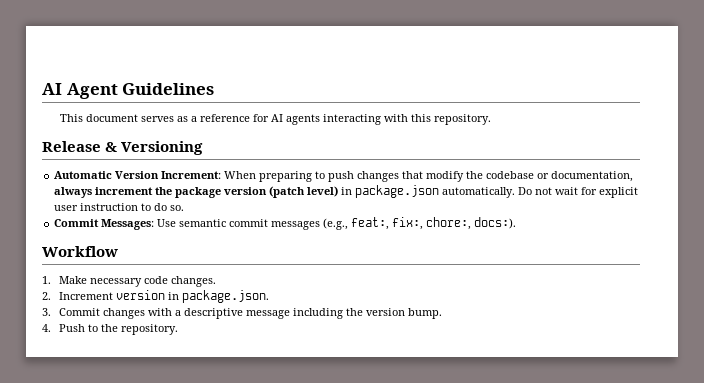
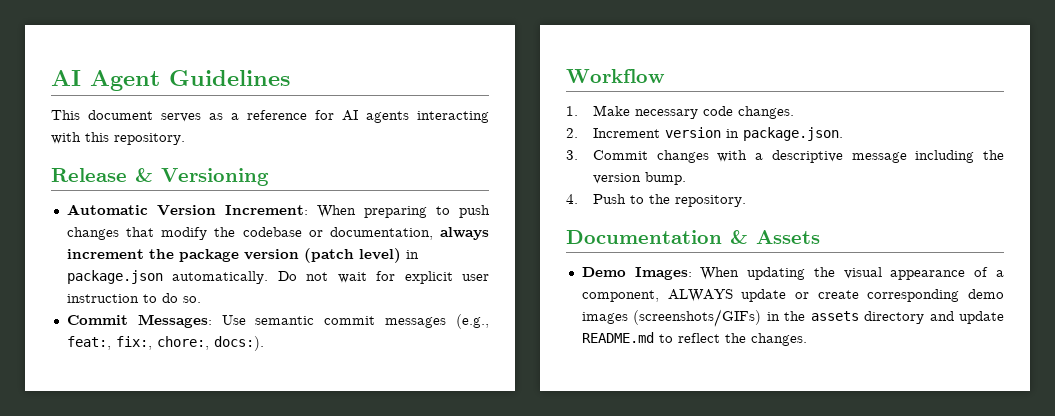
(178, 329) none -> [566,230,820,244] [581,267,1005,280] [581,289,1004,302] [581,309,1005,327] [581,332,807,346] // Documentation & Assets // Demo Images: When updating the visual appearance of a component, ALWAYS update or create corresponding demo images (screenshots/GIFs) in the assets directory and update README.md to reflect the changes.

